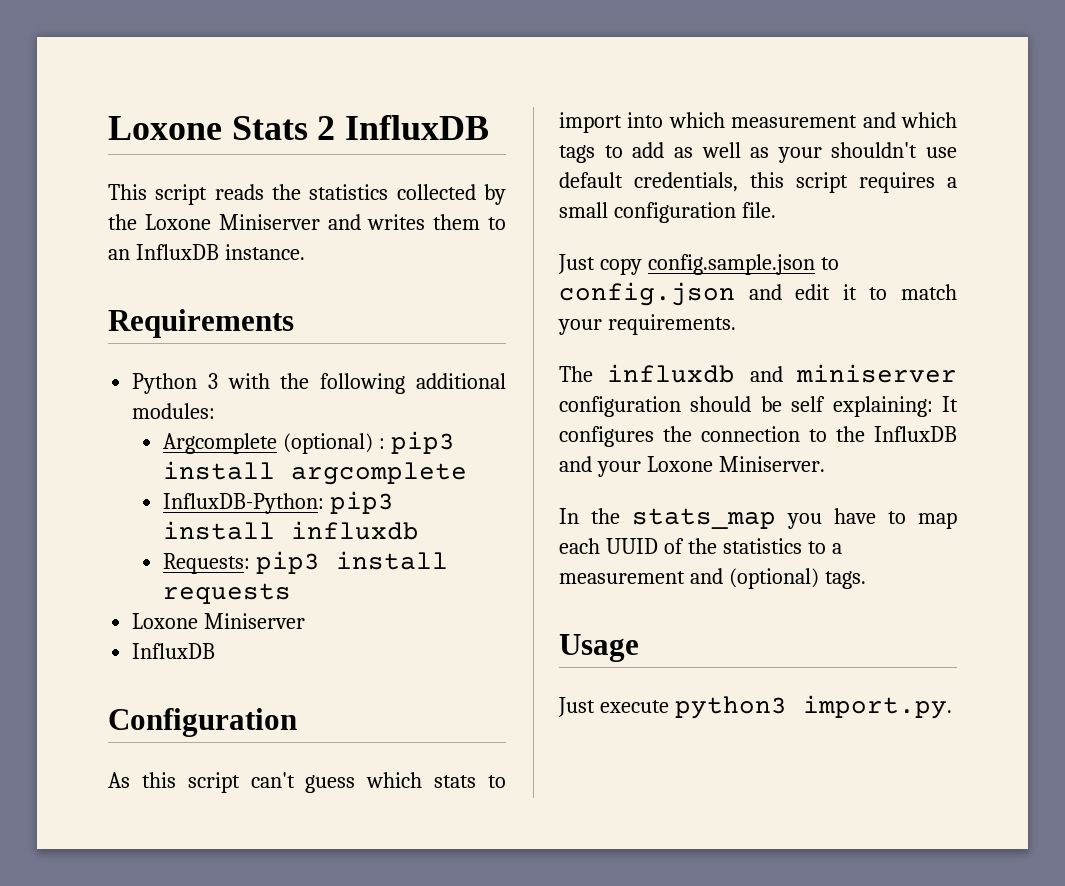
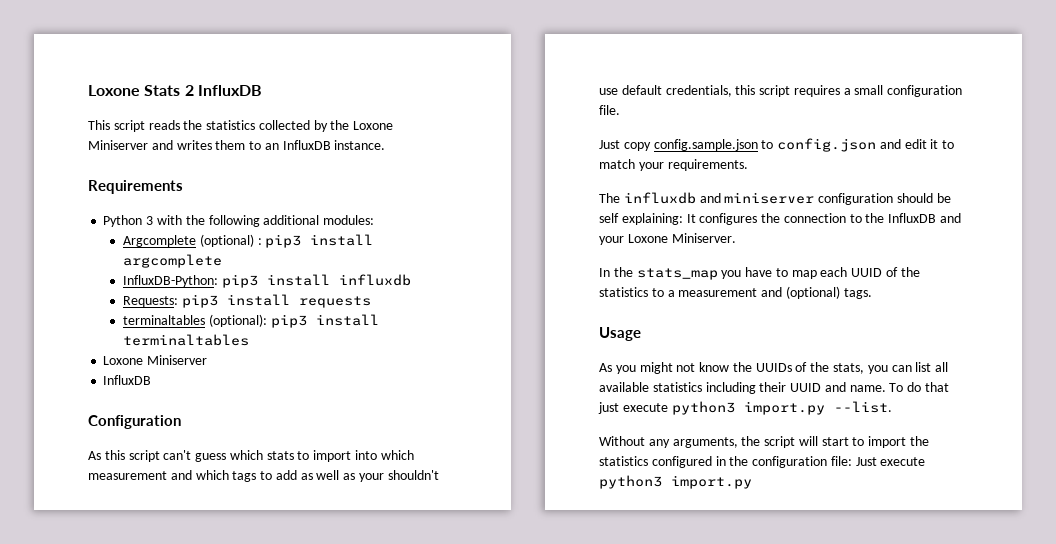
(291, 593) none -> [122,314,379,328] [122,334,249,346] // terminaltables (optional): pip3 install terminaltables
(639, 648) none -> [599,362,949,374] [599,382,950,394] [598,401,892,415] [599,436,930,448] [599,456,852,468] As you might not know the UUIDs of the stats, you can list all available statistics including their UUID and name. To do that just execute python3 import.py --list. // Without any arguments, the script will start to import the statistics configured in the configuration file:
[802,695,952,719] import.py. -> [671,475,752,489] import.py

